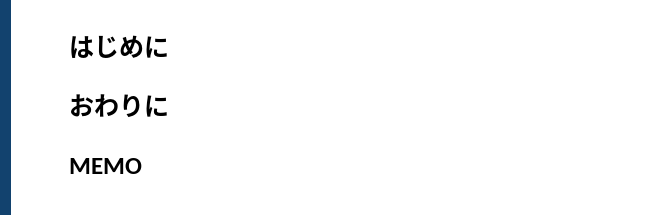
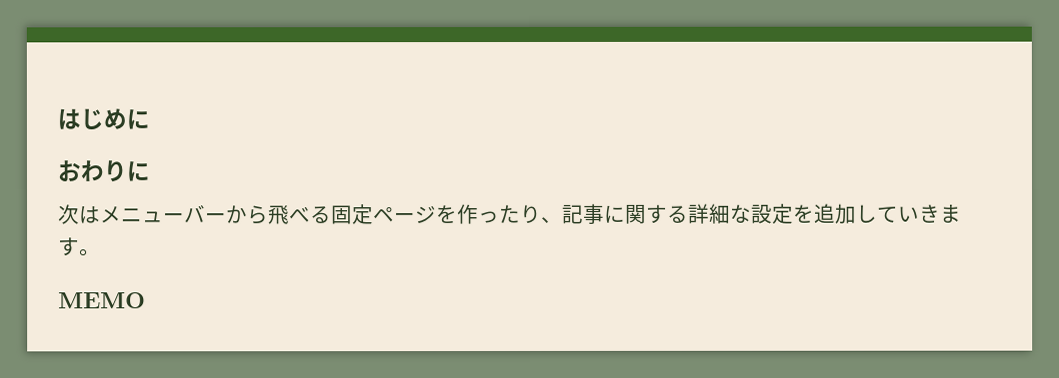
(169, 106) none -> [58,203,962,225] [58,237,101,257] // 次はメニューバーから飛べる固定ページを作ったり、記事に関する詳細な設定を追加していきます。

